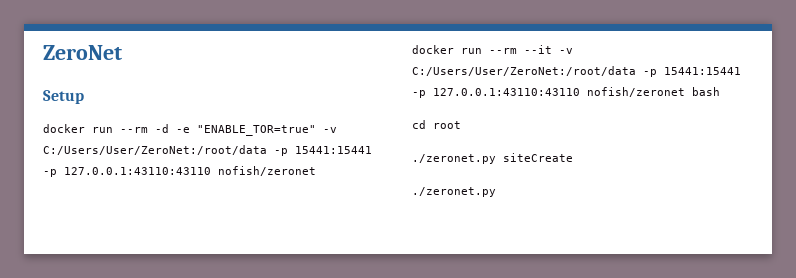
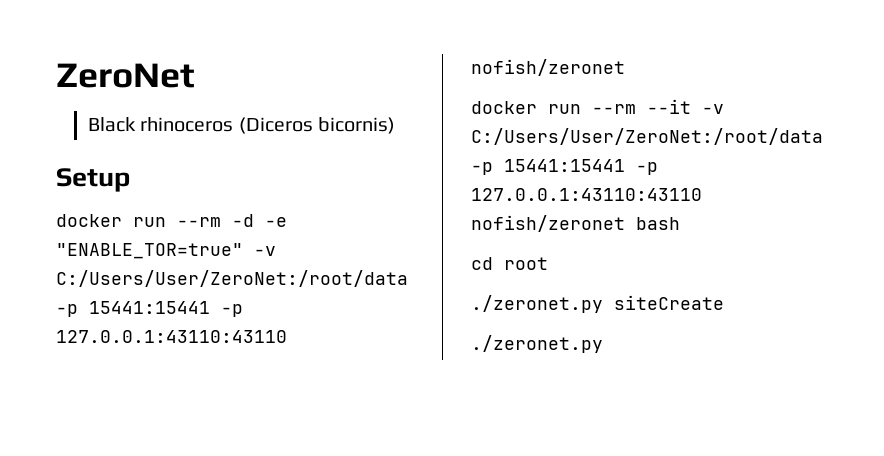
(122, 52) none -> [88,117,396,134] // Black rhinoceros (Diceros bicornis)

